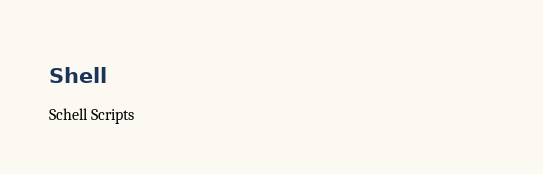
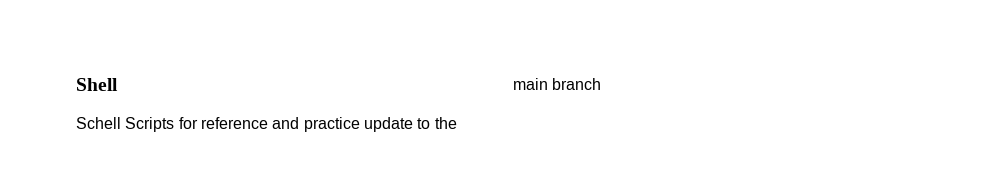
(135, 116) none -> [178,117,457,132] [513,78,602,90] for reference and practice update to the main branch

